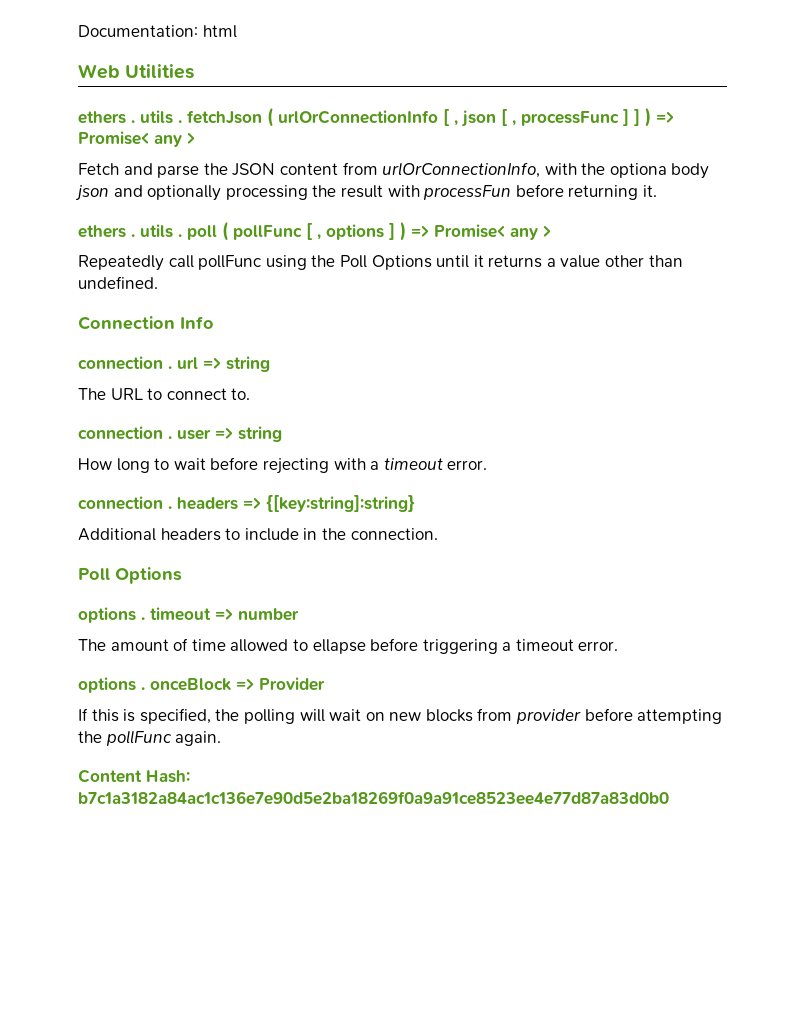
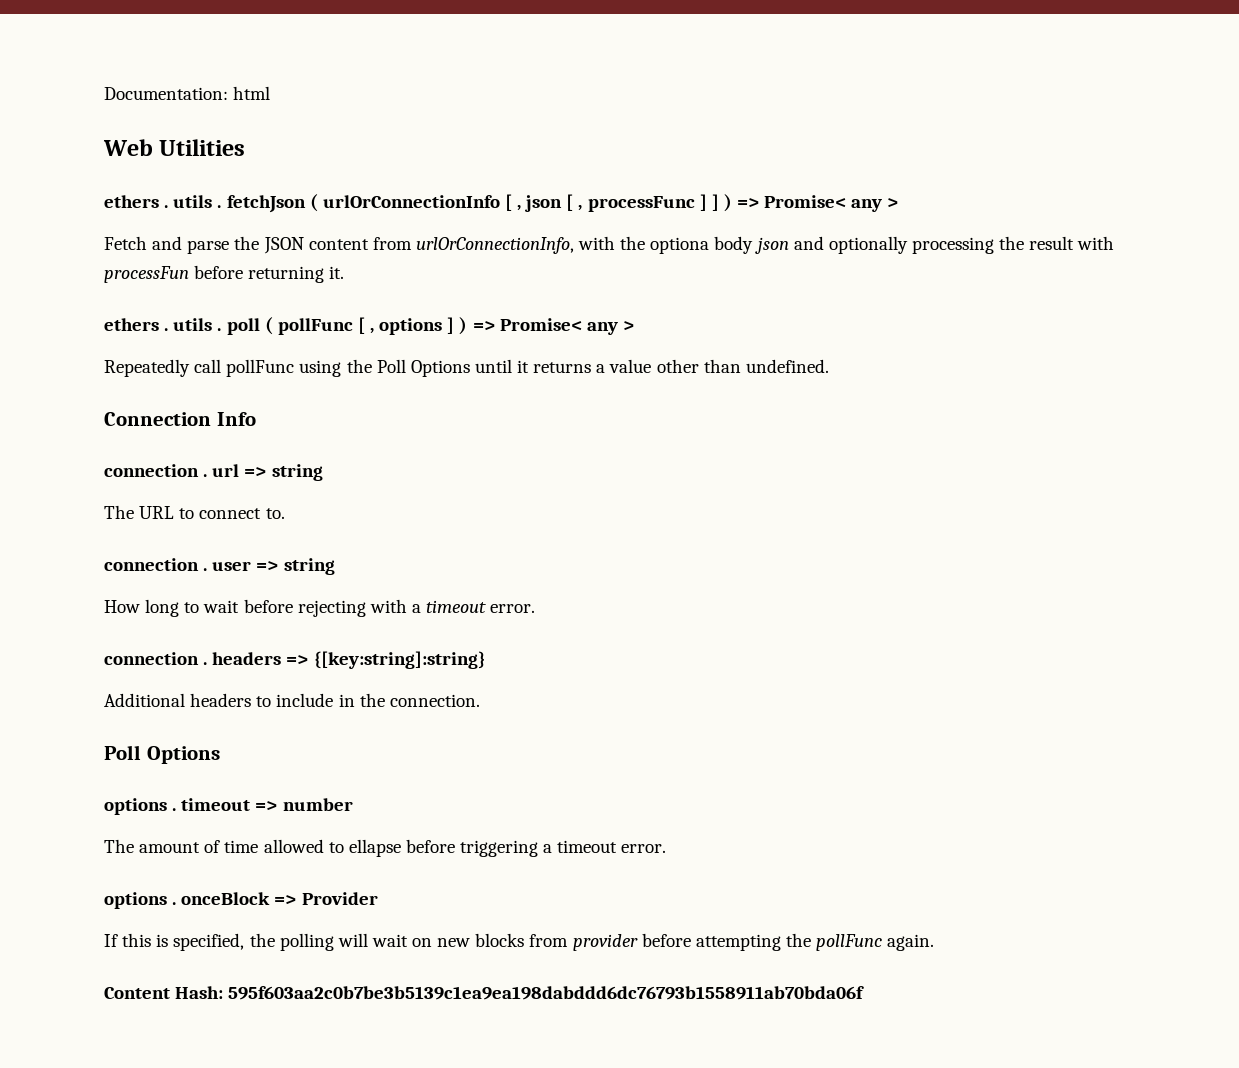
[78,791,669,805] b7c1a3182a84ac1c136e7e90d5e2ba18269f0a9a91ce8523ee4e77d87a83d0b0 -> [228,986,865,1000] 595f603aa2c0b7be3b5139c1ea9ea198dabddd6dc76793b1558911ab70bda06f

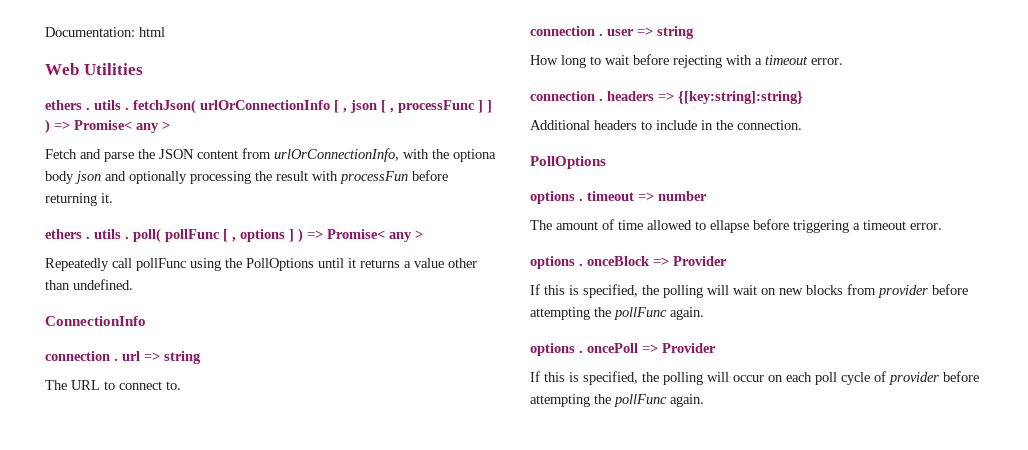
[226,194,318,213] fetchJson ( -> [133,99,196,114] fetchJson(
[226,317,273,335] poll ( -> [133,228,161,243] poll(
[376,359,470,377] Poll Options -> [246,258,314,271] PollOptions
[104,412,256,426] Connection Info -> [45,316,146,326] ConnectionInfo
[104,745,220,764] Poll Options -> [530,156,606,169] PollOptions
[104,986,865,1000] Content Hash: 595f603aa2c0b7be3b5139c1ea9ea198dabddd6dc76793b1558911ab70bda06f -> [530,343,716,356] [530,371,979,385] [530,394,704,407] options . oncePoll => Provider // If this is specified, the polling will occur on each poll cycle of provider before attempting the pollFunc again.

